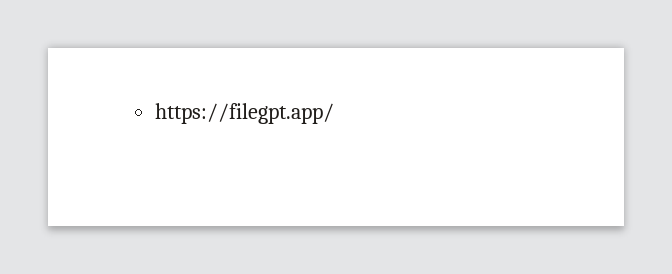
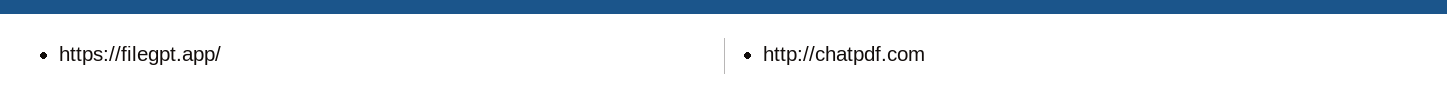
(335, 113) none -> [762,46,925,65] // http://chatpdf.com

